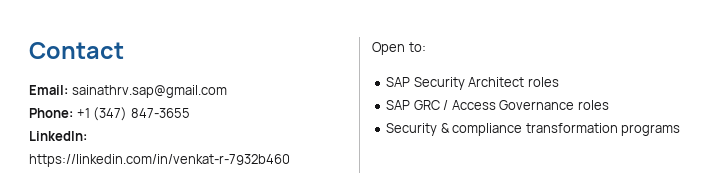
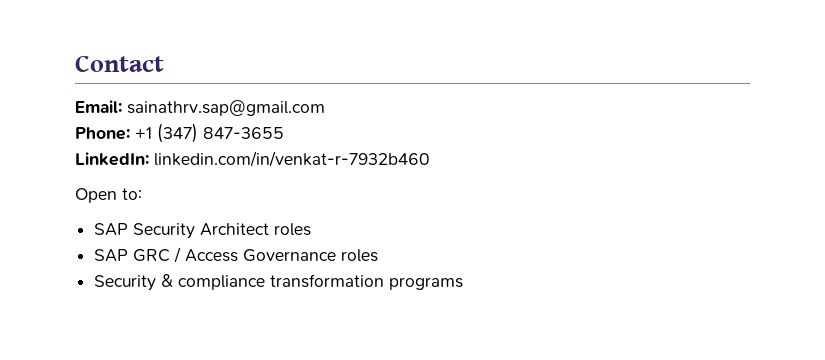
[29,154,290,167] https://linkedin.com/in/venkat-r-7932b460 -> [154,151,430,167] linkedin.com/in/venkat-r-7932b460

